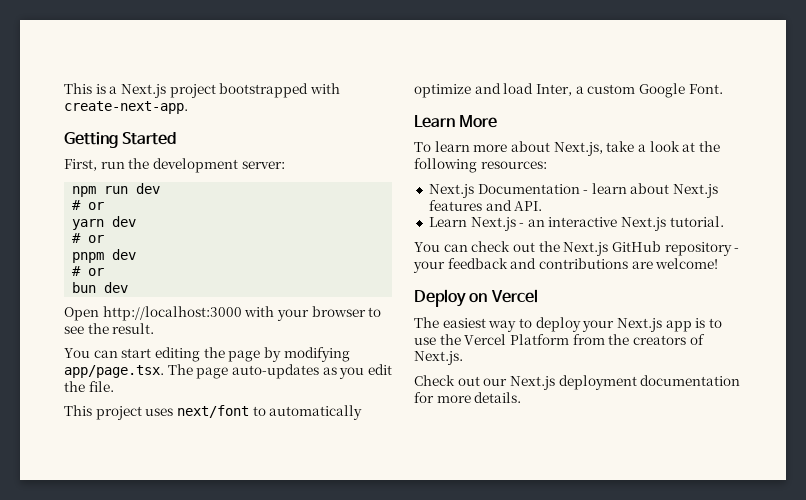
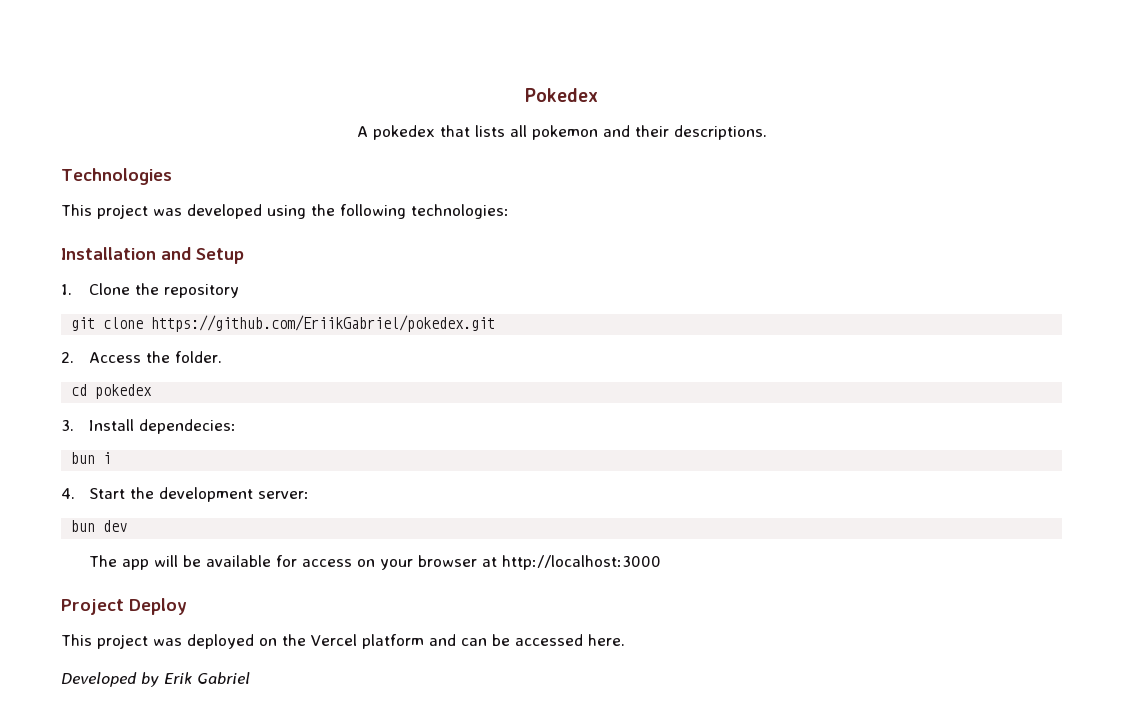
[64,83,340,98] [64,101,188,114] [64,132,177,148] [64,158,285,173] [72,183,161,197] [72,200,105,210] [72,216,137,230] [72,233,105,243] [72,249,137,263] [72,266,105,276] [72,282,129,293] [64,306,382,321] [64,323,155,334] [64,347,350,362] [64,364,392,379] [64,381,114,392] [64,405,363,420] [414,83,723,98] [414,115,498,128] [414,141,720,156] [414,158,547,173] [428,183,719,198] [428,200,543,211] [428,216,724,231] [414,241,740,256] [413,258,719,273] [414,289,538,307] [414,317,722,332] [414,334,705,345] [414,351,463,365] [414,375,741,390] [414,392,522,403] This is a Next.js project bootstrapped with create-next-app. // Getting Started // First, run the development server: // npm run dev // # or // yarn dev // # or // pnpm dev // # or // bun dev // Open http://localhost:3000 with your browser to see the result. // You can start editing the page by modifying app/page.tsx. The page auto-updates as you edit the file. // This project uses next/font to automatically optimize and load Inter, a custom Google Font. // Learn More // To learn more about Next.js, take a look at the following resources: // Next.js Documentation - learn about Next.js features and API. // Learn Next.js - an interactive Next.js tutorial. // You can check out the Next.js GitHub repository - your feedback and contributions are welcome! // Deploy on Vercel // The easiest way to deploy your Next.js app is to use the Vercel Platform from the creators of Next.js. // Check out our Next.js deployment documentation for more details. -> [525,88,598,102] [356,125,767,140] [61,168,172,185] [61,204,509,219] [61,247,244,264] [61,283,240,298] [71,315,496,332] [61,351,223,363] [71,384,153,399] [61,419,237,434] [71,452,112,464] [61,487,310,502] [71,520,128,532] [89,555,662,570] [61,598,187,615] [61,634,625,649] [61,672,250,687] Pokedex // A pokedex that lists all pokemon and their descriptions. // Technologies // This project was developed using the following technologies: // Installation and Setup // 1. Clone the repository // git clone https://github.com/EriikGabriel/pokedex.git // 2. Access the folder. // cd pokedex // 3. Install dependecies: // bun i // 4. Start the development server: // bun dev // The app will be available for access on your browser at http://localhost:3000 // Project Deploy // This project was deployed on the Vercel platform and can be accessed here. // Developed by Erik Gabriel

